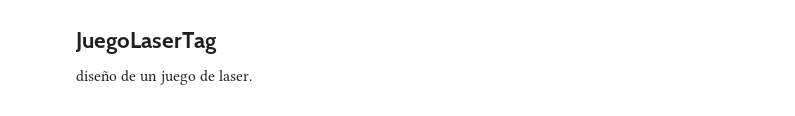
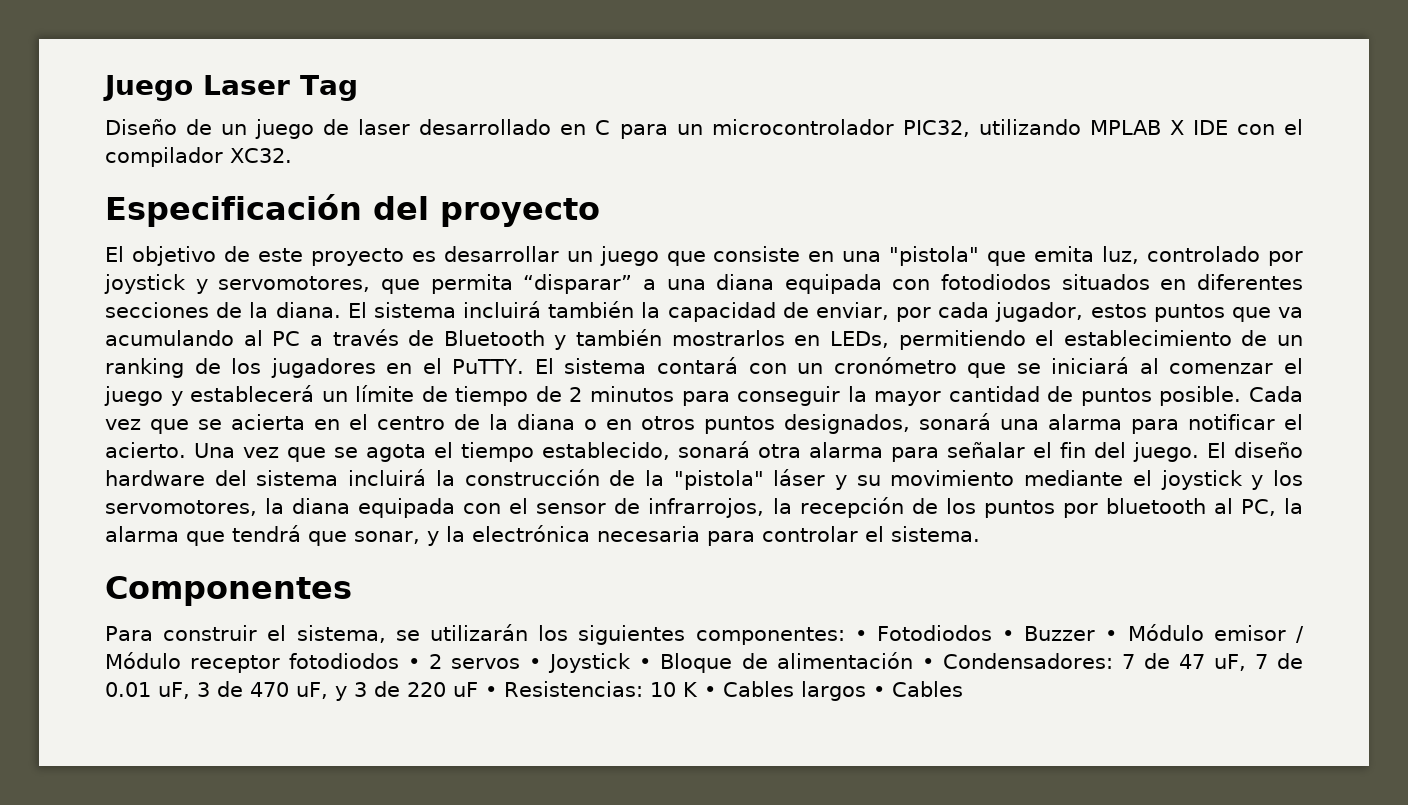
[75,32,217,54] [76,70,252,85] JuegoLaserTag // diseño de un juego de laser. -> [103,75,358,101] [105,119,1304,139] [105,147,292,167] [105,194,600,227] [105,246,1303,266] [104,274,1303,294] [105,301,1303,322] [105,329,1303,350] [105,357,1303,378] [104,385,1303,406] [105,413,1303,434] [105,441,1303,462] [105,469,1304,490] [105,497,1303,518] [105,525,980,546] [105,576,352,606] [105,624,1304,645] [105,652,1303,673] [105,681,963,701] Juego Laser Tag // Diseño de un juego de laser desarrollado en C para un microcontrolador PIC32, utilizando MPLAB X IDE con el compilador XC32. // Especificación del proyecto // El objetivo de este proyecto es desarrollar un juego que consiste en una "pistola" que emita luz, controlado por joystick y servomotores, que permita “disparar” a una diana equipada con fotodiodos situados en diferentes secciones de la diana. El sistema incluirá también la capacidad de enviar, por cada jugador, estos puntos que va acumulando al PC a través de Bluetooth y también mostrarlos en LEDs, permitiendo el establecimiento de un ranking de los jugadores en el PuTTY. El sistema contará con un cronómetro que se iniciará al comenzar el juego y establecerá un límite de tiempo de 2 minutos para conseguir la mayor cantidad de puntos posible. Cada vez que se acierta en el centro de la diana o en otros puntos designados, sonará una alarma para notificar el acierto. Una vez que se agota el tiempo establecido, sonará otra alarma para señalar el fin del juego. El diseño hardware del sistema incluirá la construcción de la "pistola" láser y su movimiento mediante el joystick y los servomotores, la diana equipada con el sensor de infrarrojos, la recepción de los puntos por bluetooth al PC, la alarma que tendrá que sonar, y la electrónica necesaria para controlar el sistema. // Componentes // Para construir el sistema, se utilizarán los siguientes componentes: • Fotodiodos • Buzzer • Módulo emisor / Módulo receptor fotodiodos • 2 servos • Joystick • Bloque de alimentación • Condensadores: 7 de 47 uF, 7 de 0.01 uF, 3 de 470 uF, y 3 de 220 uF • Resistencias: 10 K • Cables largos • Cables

